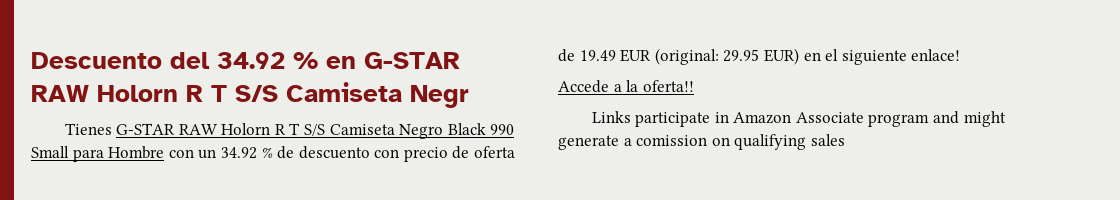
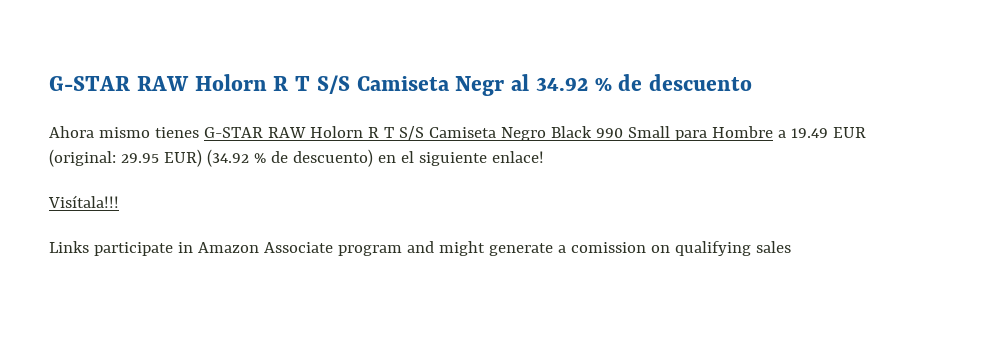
[31,52,356,69] Descuento del 34.92 % en -> (49, 83) none
[64,123,112,135] // Tienes -> [511,74,752,91] [49,126,199,138] al 34.92 % de descuento // Ahora mismo tienes
[168,146,516,162] [558,49,575,62] con un 34.92 % de descuento con precio de oferta de -> [777,130,786,138] a
(799, 56) none -> [206,149,373,167] (34.92 % de descuento)
[558,80,694,93] Accede a la oferta!! -> [48,195,119,208] Visítala!!!

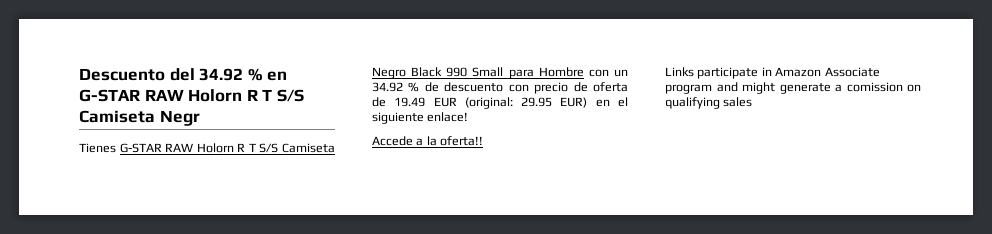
(49, 83) none -> [79,68,288,81] Descuento del 34.92 % en
[511,74,752,91] [49,126,199,138] al 34.92 % de descuento // Ahora mismo tienes -> [79,143,116,153] // Tienes
[777,130,786,138] a -> [588,69,628,77] [372,82,628,94] [372,97,386,107] con un 34.92 % de descuento con precio de oferta de
[206,149,373,167] (34.92 % de descuento) -> (588, 102) none
[48,195,119,208] Visítala!!! -> [372,136,484,146] Accede a la oferta!!

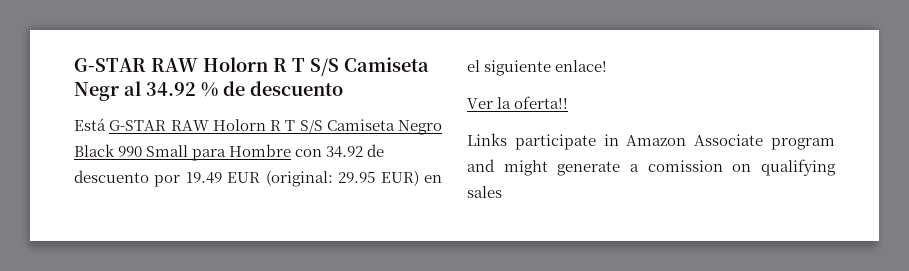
[79,68,288,81] Descuento del 34.92 % en -> (74, 65) none
[79,143,116,153] // Tienes -> [124,81,343,97] [74,118,106,131] al 34.92 % de descuento // Está
[614,69,628,77] [372,82,628,94] [372,97,386,107] un 34.92 % de descuento con precio de oferta de -> [326,144,385,158] [74,170,181,187] 34.92 de descuento por
[372,136,424,146] Accede a -> [467,98,493,109] Ver

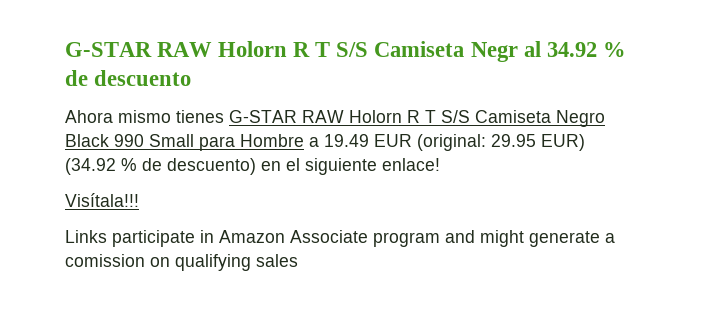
[74,118,106,131] Está -> [65,110,224,123] Ahora mismo tienes
[295,144,385,158] [74,170,181,187] con 34.92 de descuento por -> [309,137,319,147] a
(419, 178) none -> [65,158,256,175] (34.92 % de descuento)
[467,96,569,109] Ver la oferta!! -> [65,193,139,207] Visítala!!!

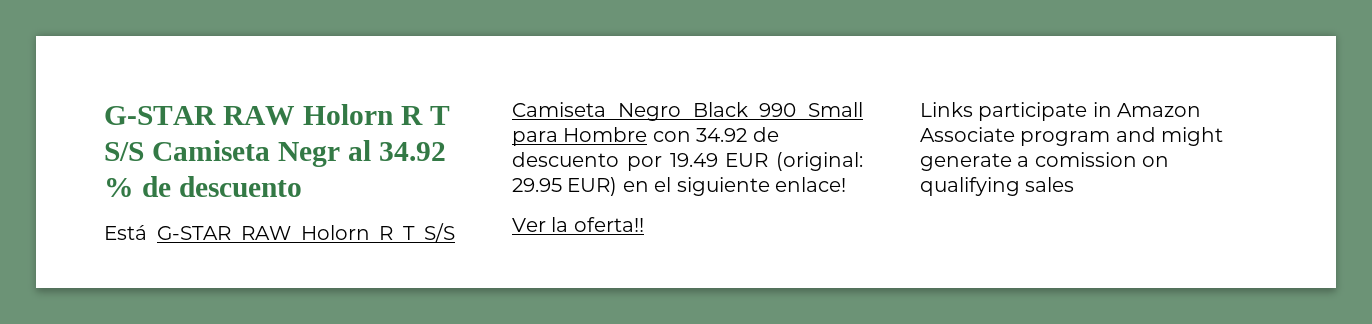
[65,110,224,123] Ahora mismo tienes -> [104,225,147,240] Está
[309,137,319,147] a -> [652,127,779,142] [512,152,662,171] con 34.92 de descuento por
[65,158,256,175] (34.92 % de descuento) -> (618, 186) none
[65,193,139,207] Visítala!!! -> [512,217,644,232] Ver la oferta!!

